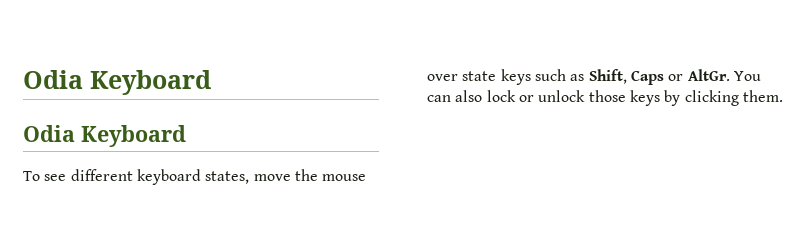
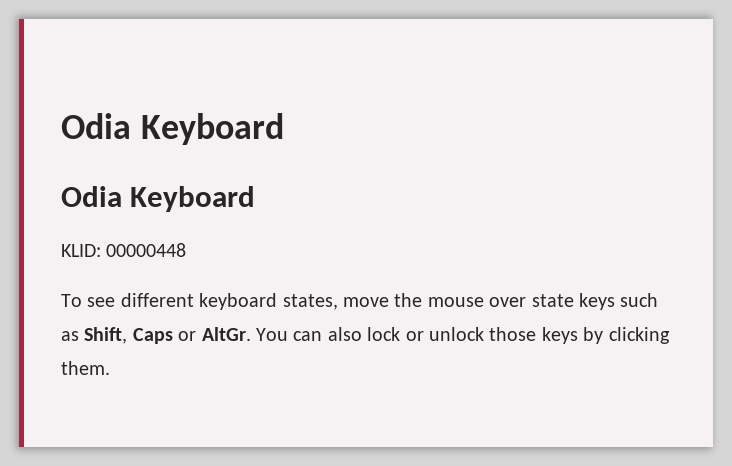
(186, 136) none -> [61,243,187,257] // KLID: 00000448

